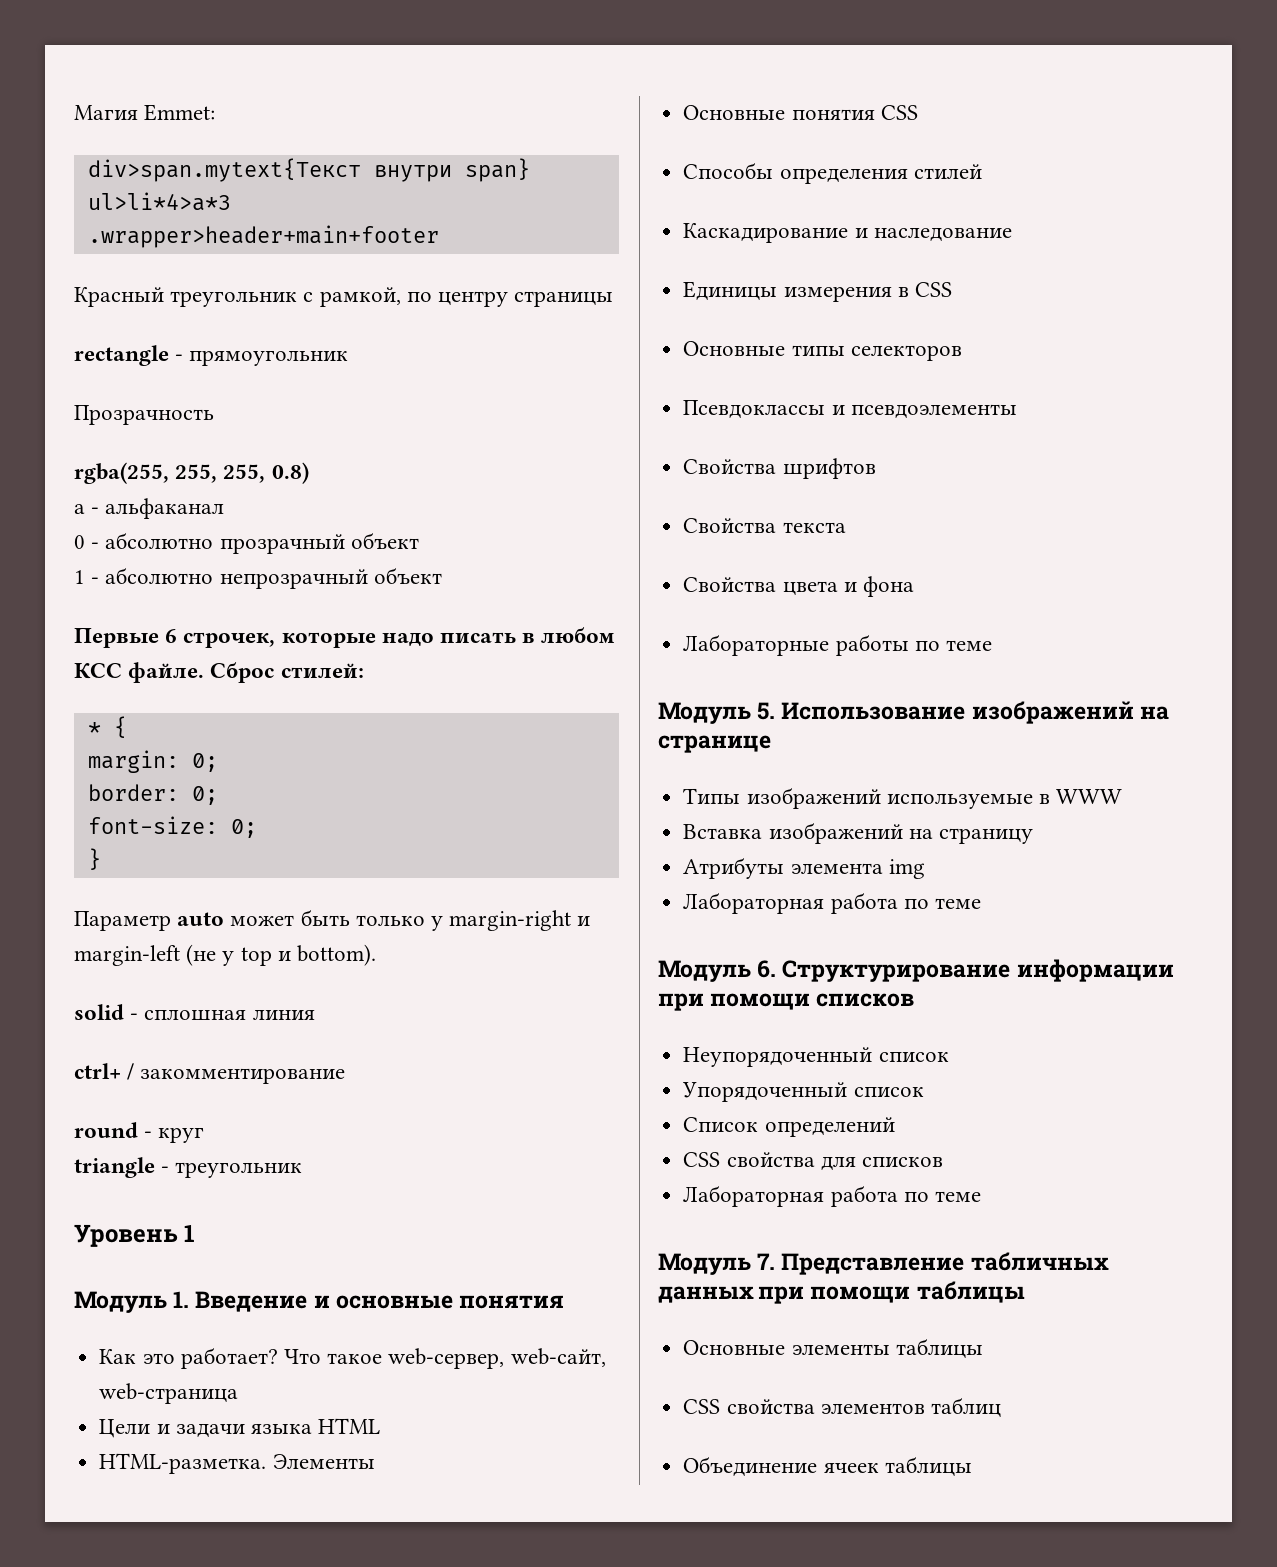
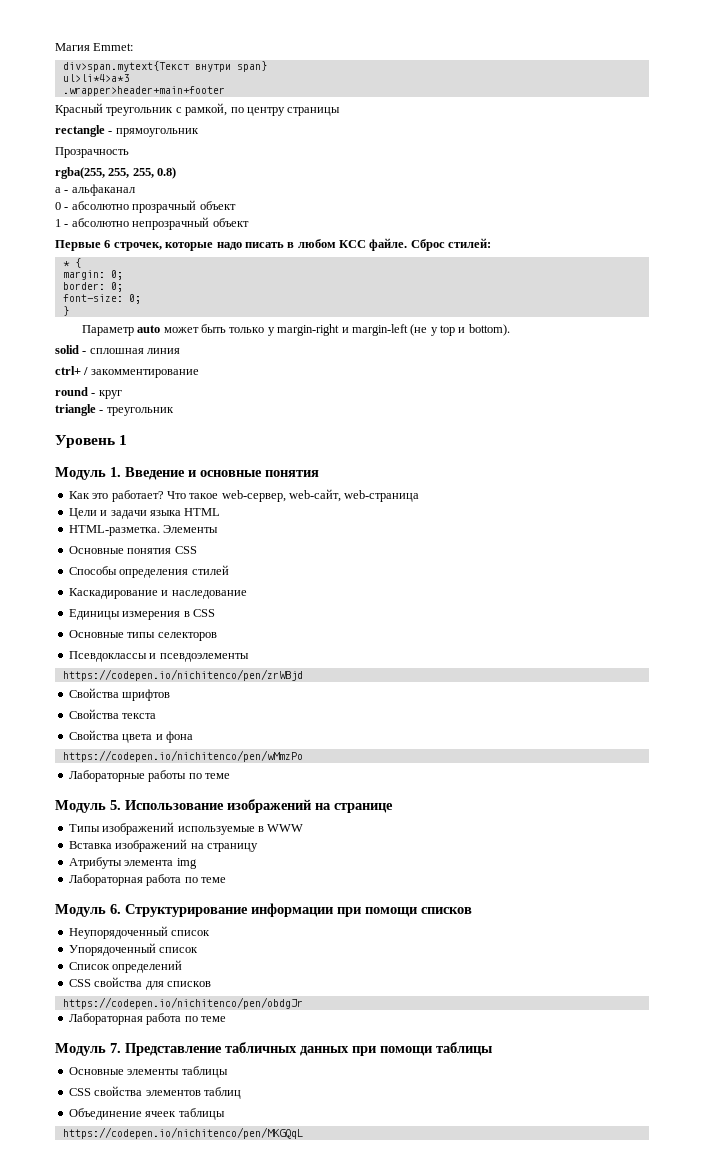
(1017, 411) none -> [62,669,303,681] // https://codepen.io/nichitenco/pen/zrWBjd
(914, 586) none -> [62,750,303,762] // https://codepen.io/nichitenco/pen/wMmzPo
(943, 1162) none -> [62,997,303,1009] // https://codepen.io/nichitenco/pen/obdgJr
(972, 1466) none -> [62,1127,303,1139] // https://codepen.io/nichitenco/pen/MKGQqL

